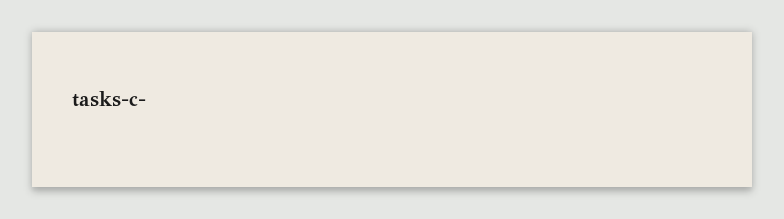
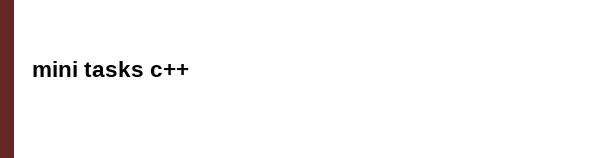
[72,91,146,107] tasks-c- -> [32,61,190,77] mini tasks c++

